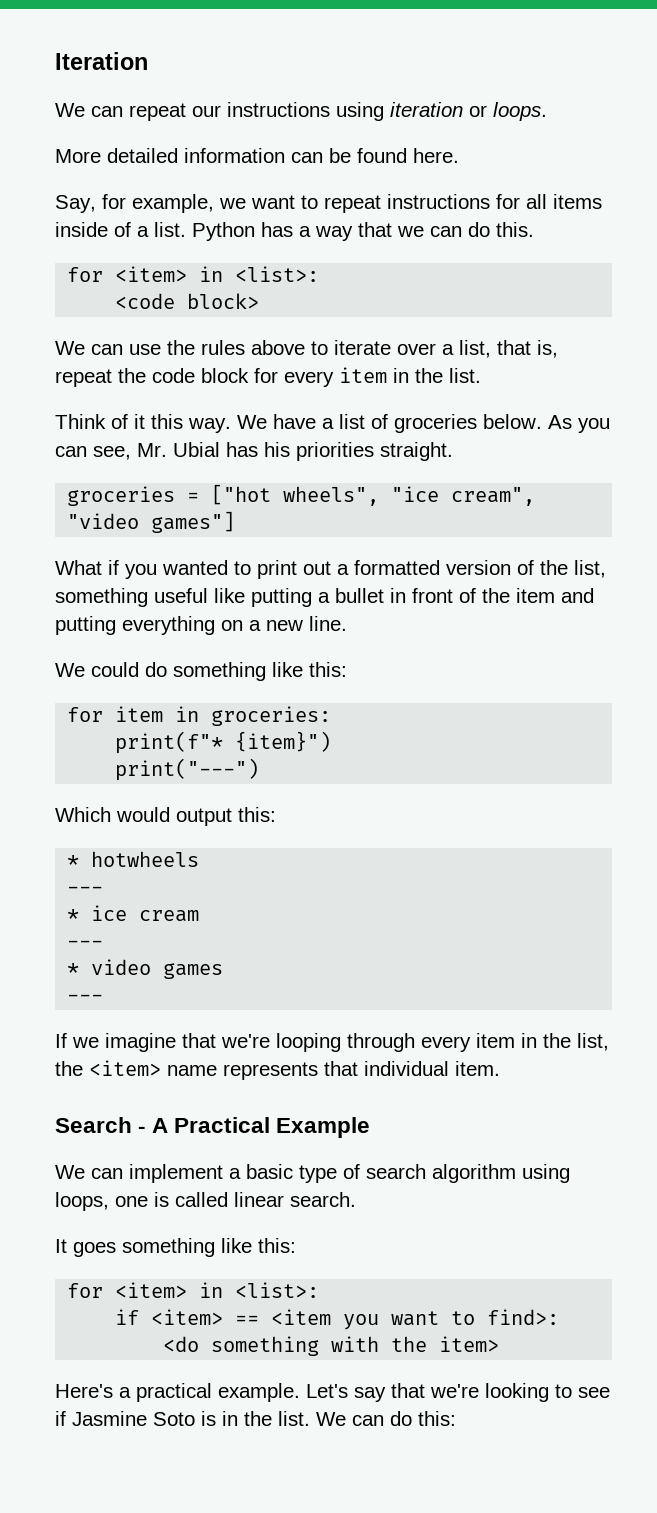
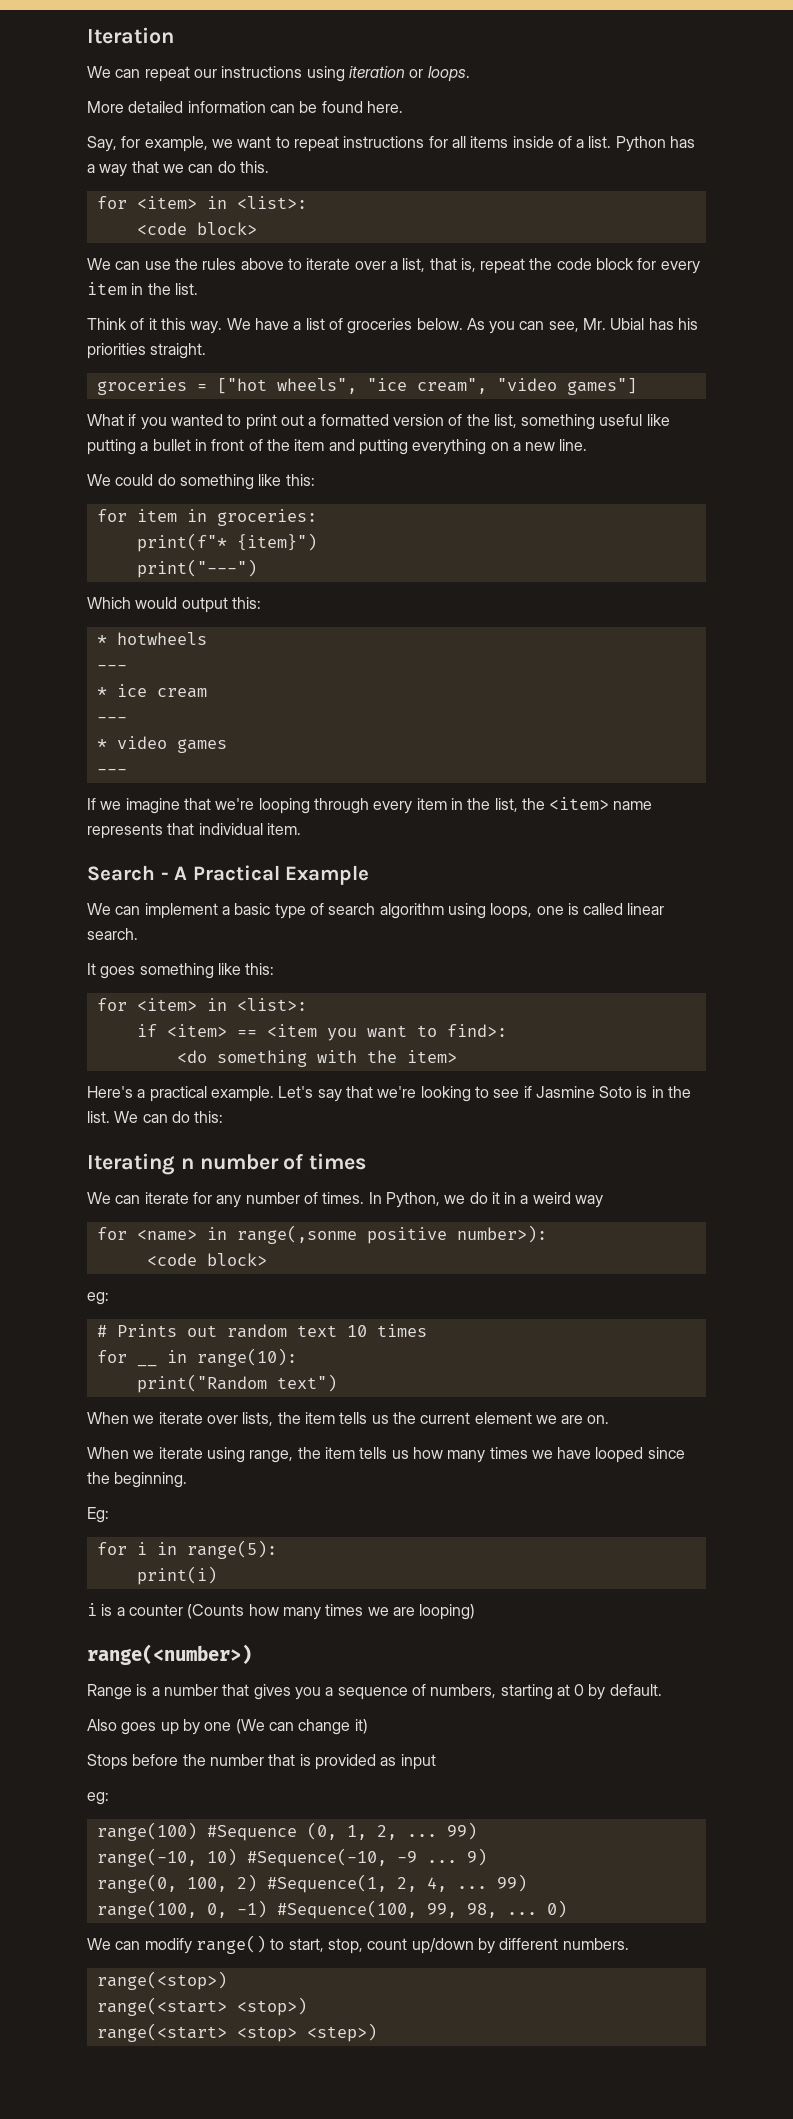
(456, 1418) none -> [87,1153,367,1175] [87,1192,604,1208] [96,1225,547,1244] [146,1253,267,1266] [87,1292,109,1305] [96,1324,427,1338] [96,1350,127,1363] [136,1363,157,1367] [166,1348,297,1367] [136,1374,337,1393] [87,1412,610,1426] [87,1447,685,1463] [87,1472,188,1488] [87,1507,109,1523] [96,1540,277,1559] [136,1566,217,1585] [87,1603,476,1620] [87,1644,252,1665] [87,1684,662,1700] [87,1719,368,1735] [87,1754,436,1770] [87,1792,109,1805] [96,1822,477,1841] [96,1848,487,1867] [96,1874,527,1893] [96,1900,567,1919] [87,1935,629,1954] [96,1971,227,1990] [96,1997,307,2016] [96,2023,377,2042] // Iterating n number of times // We can iterate for any number of times. In Python, we do it in a weird way // for <name> in range(,sonme positive number>): // <code block> // eg: // # Prints out random text 10 times // for __ in range(10): // print("Random text") // When we iterate over lists, the item tells us the current element we are on. // When we iterate using range, the item tells us how many times we have looped since the beginning. // Eg: // for i in range(5): // print(i) // i is a counter (Counts how many times we are looping) // range(<number>) // Range is a number that gives you a sequence of numbers, starting at 0 by default. // Also goes up by one (We can change it) // Stops before the number that is provided as input // eg: // range(100) #Sequence (0, 1, 2, ... 99) // range(-10, 10) #Sequence(-10, -9 ... 9) // range(0, 100, 2) #Sequence(1, 2, 4, ... 99) // range(100, 0, -1) #Sequence(100, 99, 98, ... 0) // We can modify range() to start, stop, count up/down by different numbers. // range(<stop>) // range(<start> <stop>) // range(<start> <stop> <step>)

